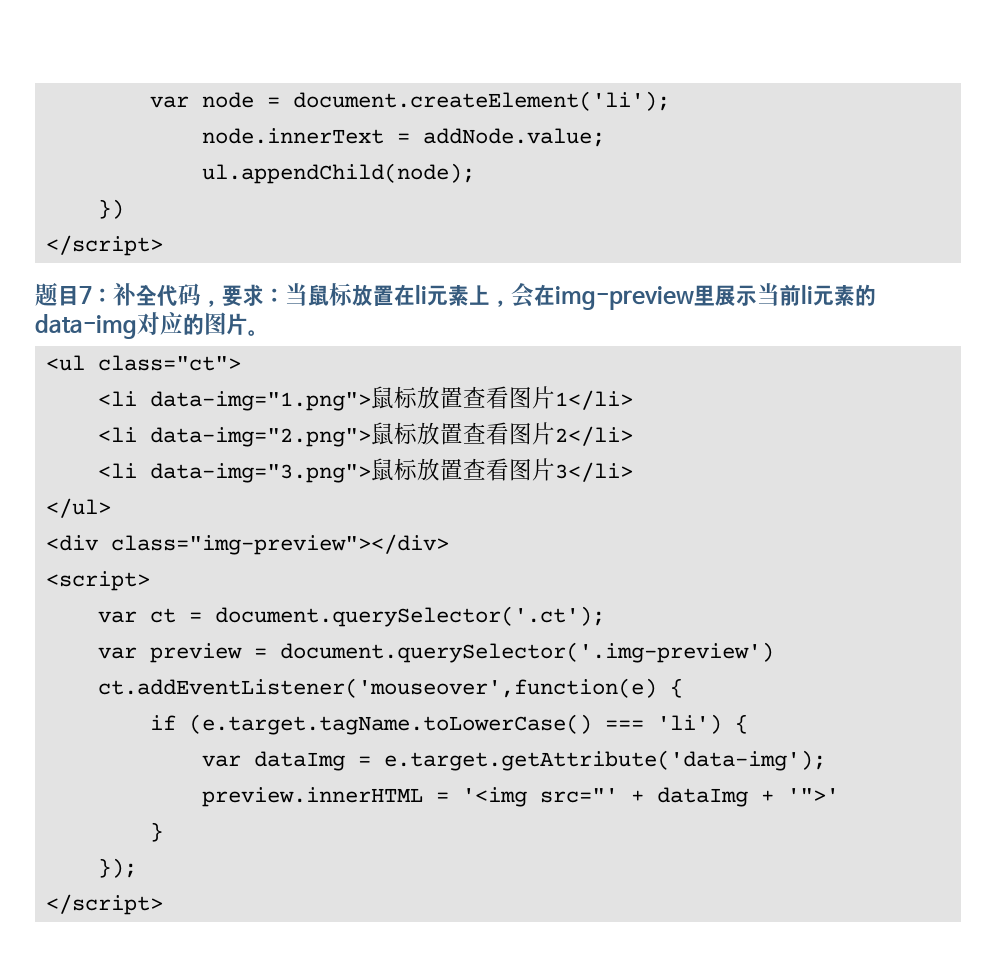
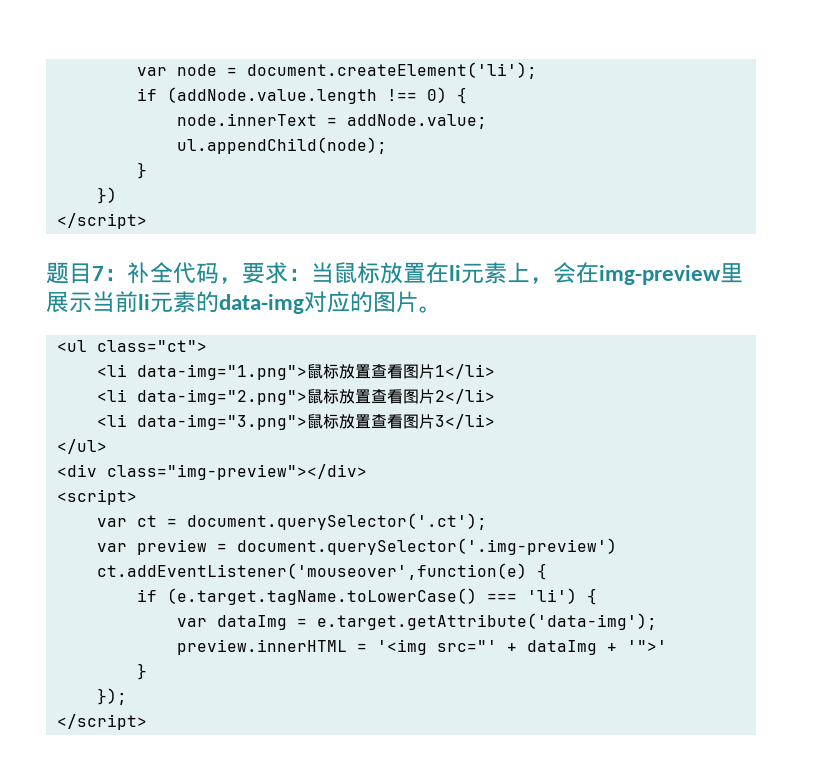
(670, 101) none -> [136,87,467,104] // if (addNode.value.length !== 0) {
(475, 173) none -> [136,162,147,179] // }

